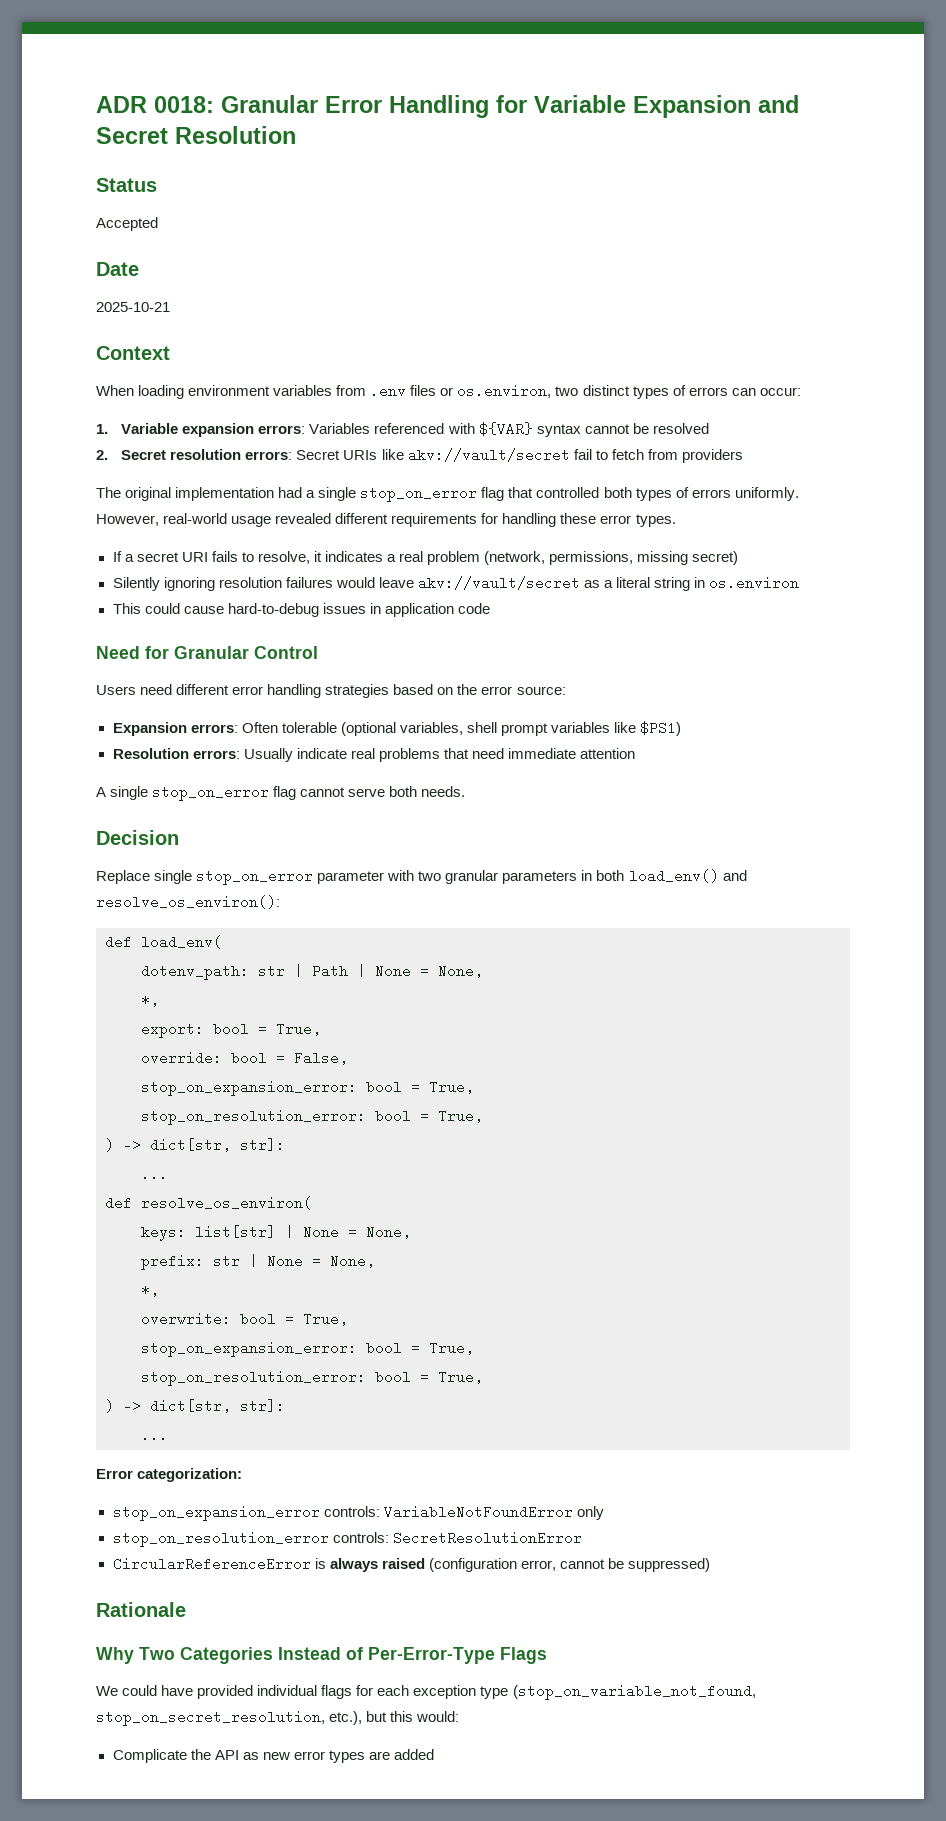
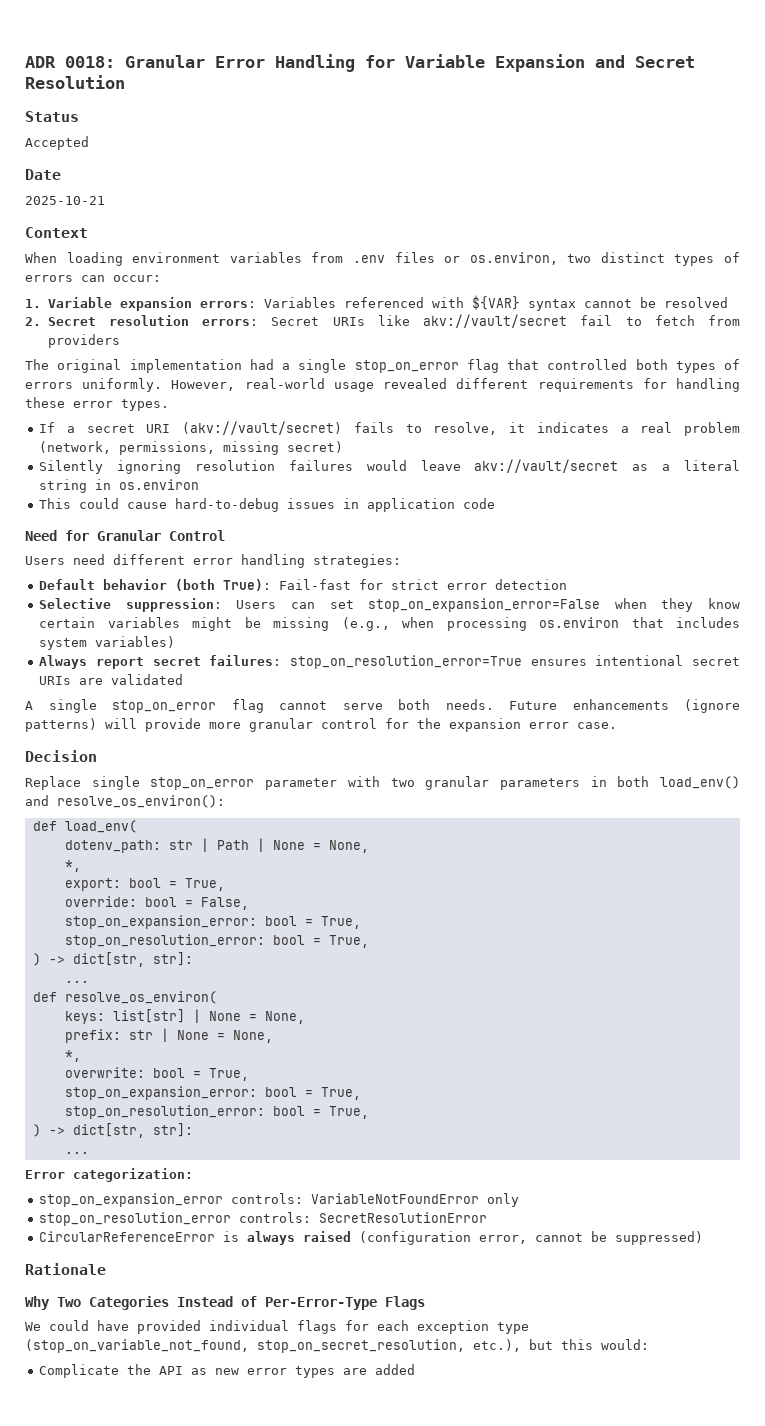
(208, 557) none -> [182,421,343,435] (akv://vault/secret)
[325,684,566,698] [112,721,681,736] [112,748,635,762] strategies based on the error source: // Expansion errors: Often tolerable (optional variables, shell prompt variables like $PS1) // Resolution errors: Usually indicate real problems that need immediate attention -> [313,554,401,568] [39,579,568,591] [39,598,740,612] [39,617,741,631] [39,636,176,650] [39,655,740,669] [39,674,184,685] strategies: // Default behavior (both True): Fail-fast for strict error detection // Selective suppression: Users can set stop_on_expansion_error=False when they know certain variables might be missing (e.g., when processing os.environ that includes system variables) // Always report secret failures: stop_on_resolution_error=True ensures intentional secret URIs are validated
(466, 791) none -> [509,699,740,713] [25,718,617,732] Future enhancements (ignore patterns) will provide more granular control for the expansion error case.

